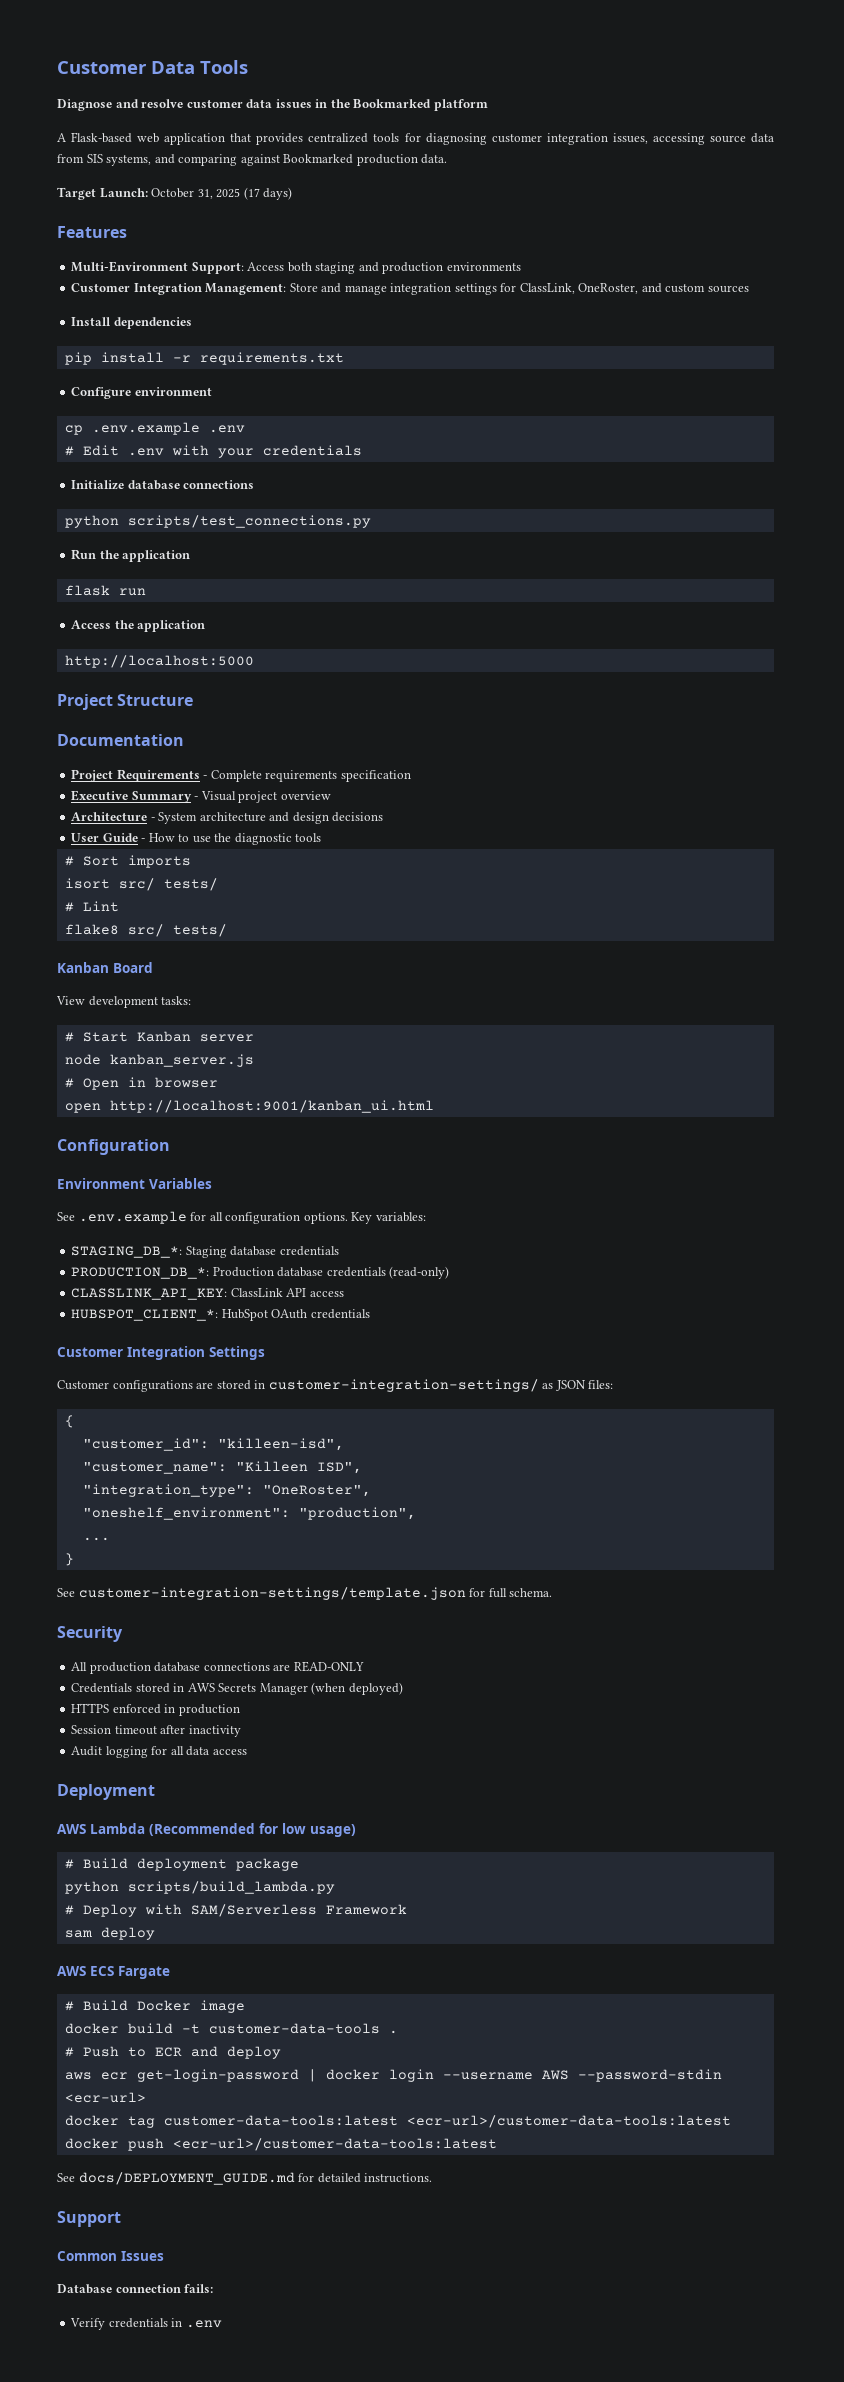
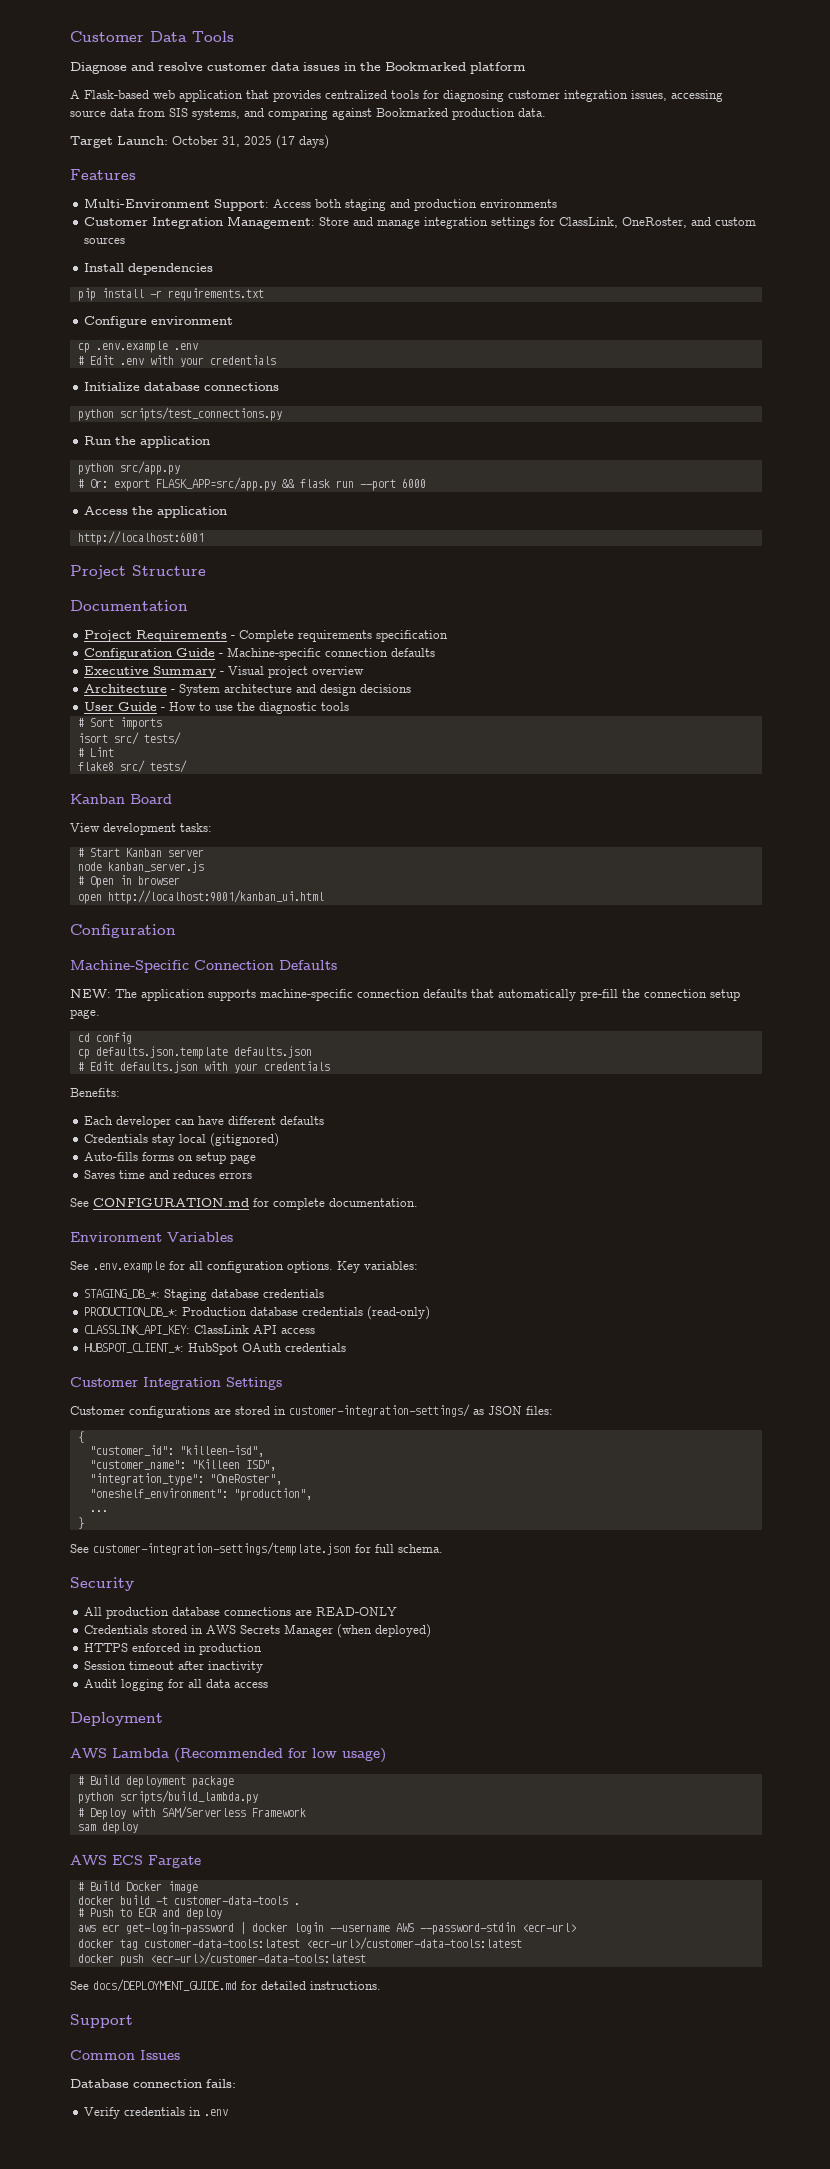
(191, 556) none -> [77,461,180,475] [77,477,295,491] python src/app.py // # Or: export FLASK_APP=src/app.py &&
(146, 592) none -> [359,478,426,491] --port 6000
[64,655,254,668] http://localhost:5000 -> [77,531,204,545] http://localhost:6001
(411, 776) none -> [84,647,436,660] // Configuration Guide - Machine-specific connection defaults
(170, 1147) none -> [70,960,337,973] [70,989,740,1001] [70,1009,100,1019] [77,1032,132,1044] [77,1046,312,1059] [77,1061,330,1073] [70,1088,120,1097] [84,1116,325,1128] [84,1133,280,1147] [84,1152,257,1164] [84,1170,253,1179] [70,1198,418,1210] // Machine-Specific Connection Defaults // NEW: The application supports machine-specific connection defaults that automatically pre-fill the connection setup page. // cd config // cp defaults.json.template defaults.json // # Edit defaults.json with your credentials // Benefits: // Each developer can have different defaults // Credentials stay local (gitignored) // Auto-fills forms on setup page // Saves time and reduces errors // See CONFIGURATION.md for complete documentation.

